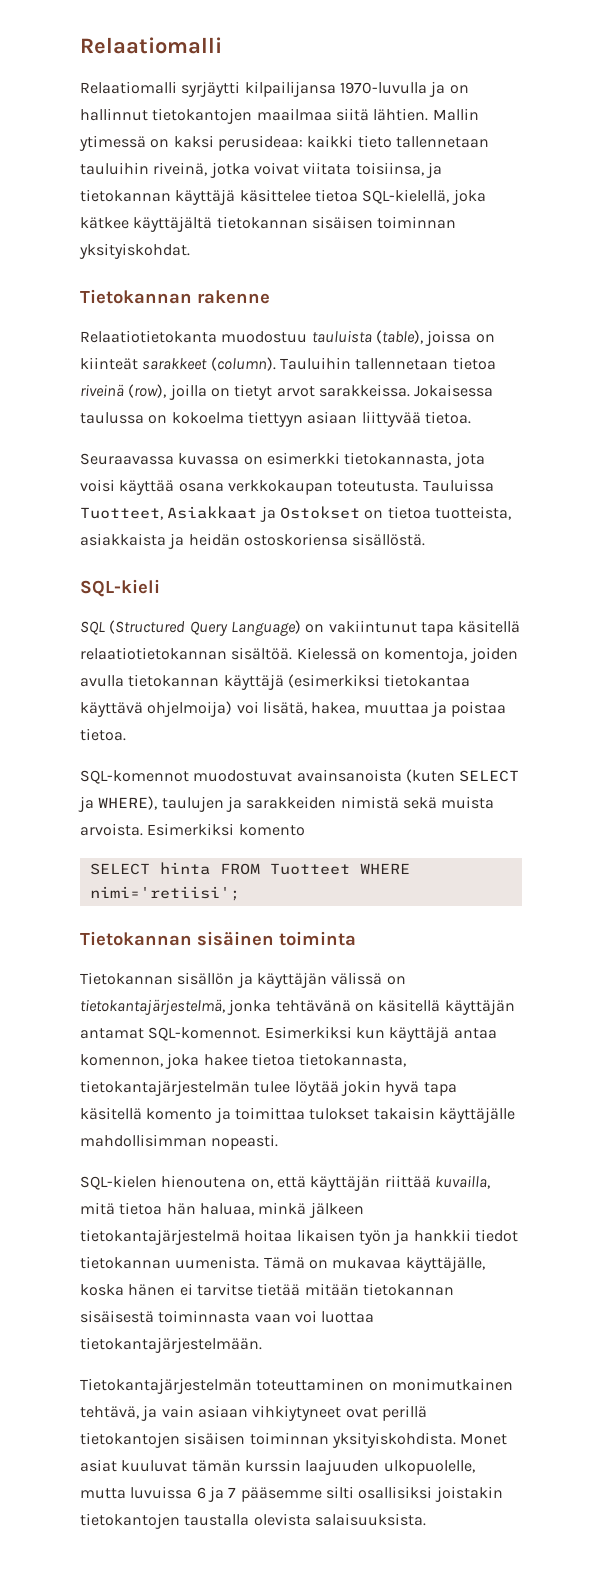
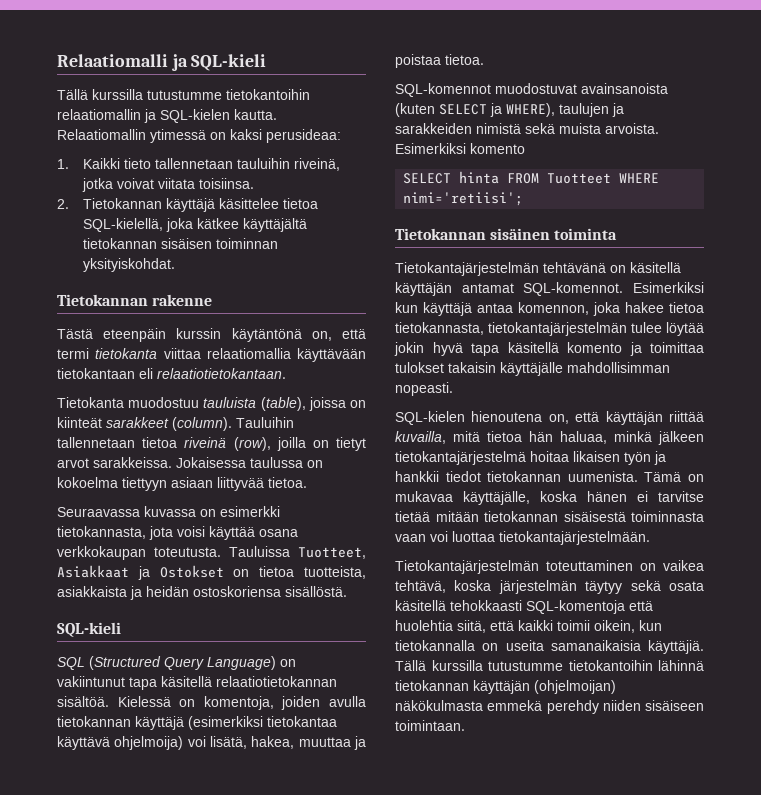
[80,37,222,54] [80,81,469,97] [80,108,479,124] Relaatiomalli // Relaatiomalli syrjäytti kilpailijansa 1970-luvulla ja on hallinnut tietokantojen maailmaa siitä lähtien. Mallin -> [57,54,267,71] [57,89,310,100] [57,109,277,123] [57,129,146,140] Relaatiomalli ja SQL-kieli // Tällä kurssilla tutustumme tietokantoihin relaatiomallin ja SQL-kielen kautta. Relaatiomallin
[307,135,354,148] kaikki -> [57,158,120,169] // 1. Kaikki
[355,162,442,178] [80,189,171,202] toisiinsa, ja tietokannan -> [198,178,254,189] [57,198,162,209] toisiinsa. // 2. Tietokannan
[80,330,217,343] Relaatiotietokanta -> [57,328,366,342] [57,348,366,362] [57,368,286,379] [57,397,124,408] Tästä eteenpäin kurssin käytäntönä on, että termi tietokanta viittaa relaatiomallia käyttävään tietokantaan eli relaatiotietokantaan. // Tietokanta
[80,972,406,988] [80,999,272,1015] Tietokannan sisällön ja käyttäjän välissä on tietokantajärjestelmä, jonka -> [395,262,539,276] Tietokantajärjestelmän
[391,1378,513,1391] [80,1405,427,1421] [80,1432,508,1448] [80,1459,475,1475] [80,1486,503,1502] [80,1513,426,1529] monimutkainen tehtävä, ja vain asiaan vihkiytyneet ovat perillä tietokantojen sisäisen toiminnan yksityiskohdista. Monet asiat kuuluvat tämän kurssin laajuuden ulkopuolelle, mutta luvuissa 6 ja 7 pääsemme silti osallisiksi joistakin tietokantojen taustalla olevista salaisuuksista. -> [663,560,704,571] [395,580,704,594] [395,600,653,614] [395,620,662,633] [395,640,704,654] [395,660,704,671] [395,680,616,694] [395,700,704,714] [395,720,465,731] vaikea tehtävä, koska järjestelmän täytyy sekä osata käsitellä tehokkaasti SQL-komentoja että huolehtia siitä, että kaikki toimii oikein, kun tietokannalla on useita samanaikaisia käyttäjiä. Tällä kurssilla tutustumme tietokantoihin lähinnä tietokannan käyttäjän (ohjelmoijan) näkökulmasta emmekä perehdy niiden sisäiseen toimintaan.

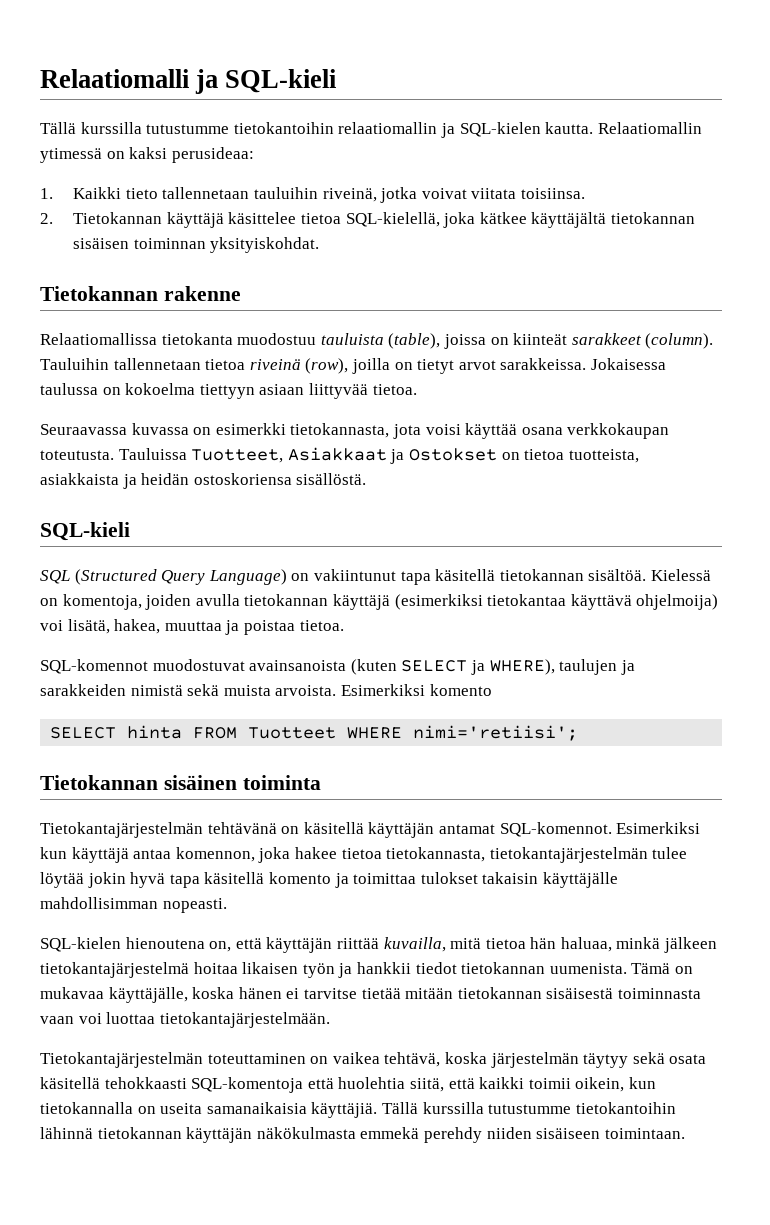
[57,328,366,342] [57,348,366,362] [57,368,286,379] [57,397,124,408] Tästä eteenpäin kurssin käytäntönä on, että termi tietokanta viittaa relaatiomallia käyttävään tietokantaan eli relaatiotietokantaan. // Tietokanta -> [40,333,233,345] Relaatiomallissa tietokanta
[216,676,337,687] relaatiotietokannan -> [499,569,584,581] tietokannan
[534,680,616,694] (ohjelmoijan) -> (253, 1135) none

